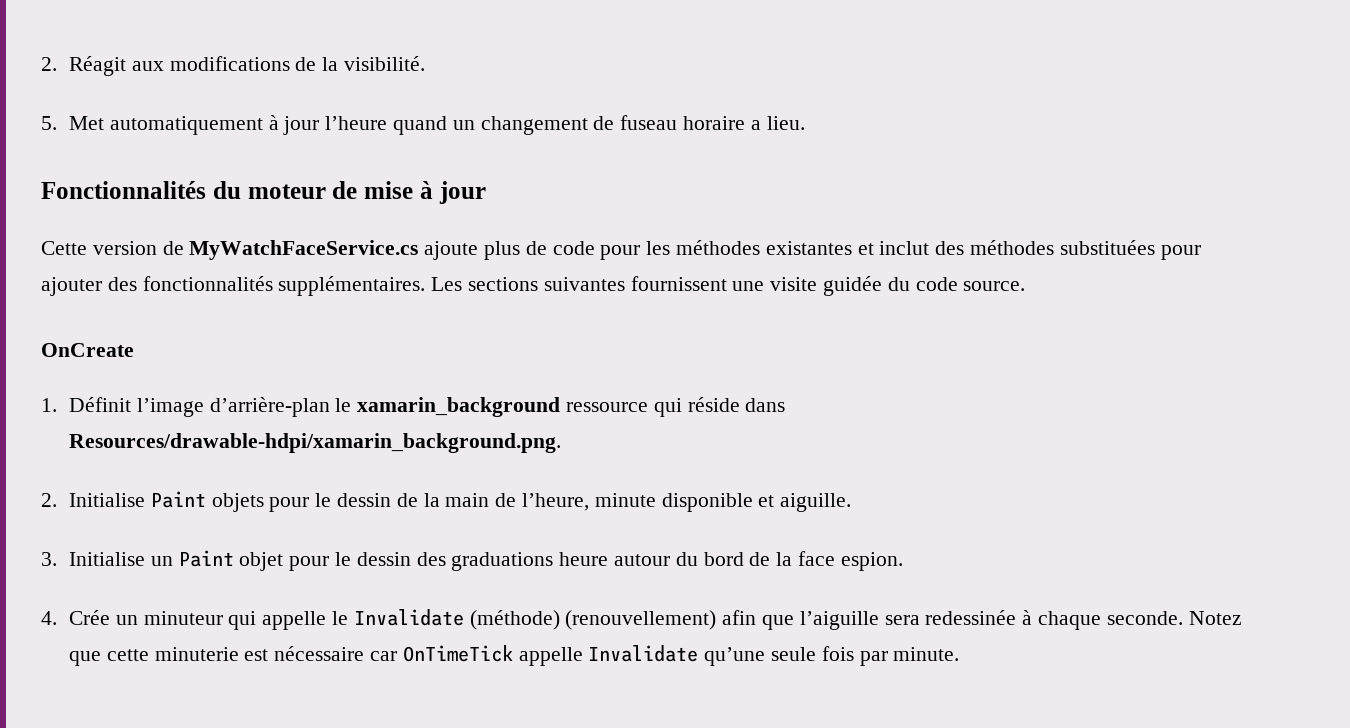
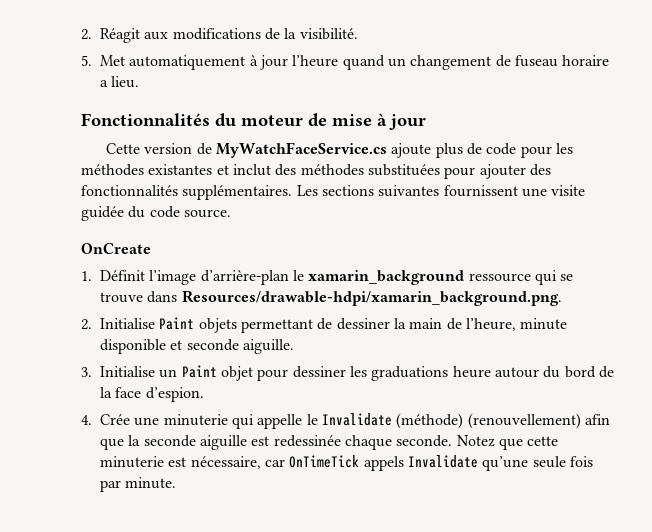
[687,397,740,412] réside -> [560,274,574,281] [100,292,143,303] se trouve
[269,493,418,512] pour le dessin de -> [240,318,390,333] permettant de dessiner
(775, 501) none -> [186,339,239,351] seconde
[335,552,446,566] le dessin des -> [292,366,367,378] dessiner les
[840,552,903,571] espion. -> [145,387,204,402] d’espion.
[115,611,223,625] un minuteur -> [134,414,228,426] une minuterie
[799,610,1033,630] l’aiguille sera redessinée à -> [128,435,341,450] la seconde aiguille est redessinée
[274,646,365,661] nécessaire -> [190,456,261,469] nécessaire,
[518,647,583,666] appelle -> [363,456,404,471] appels

